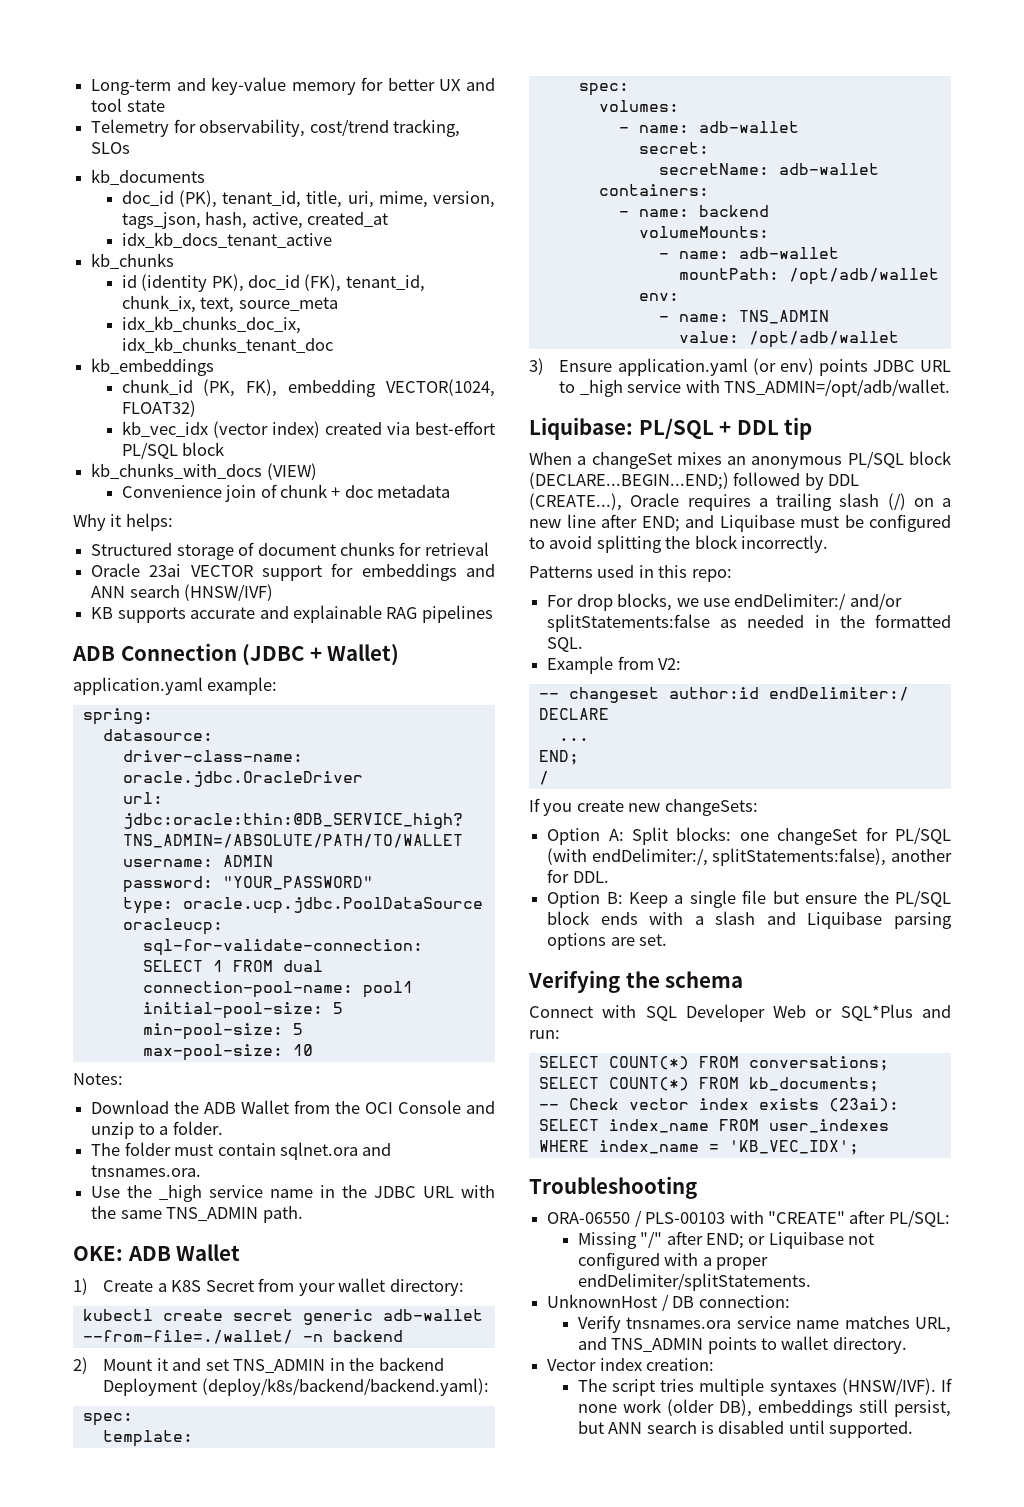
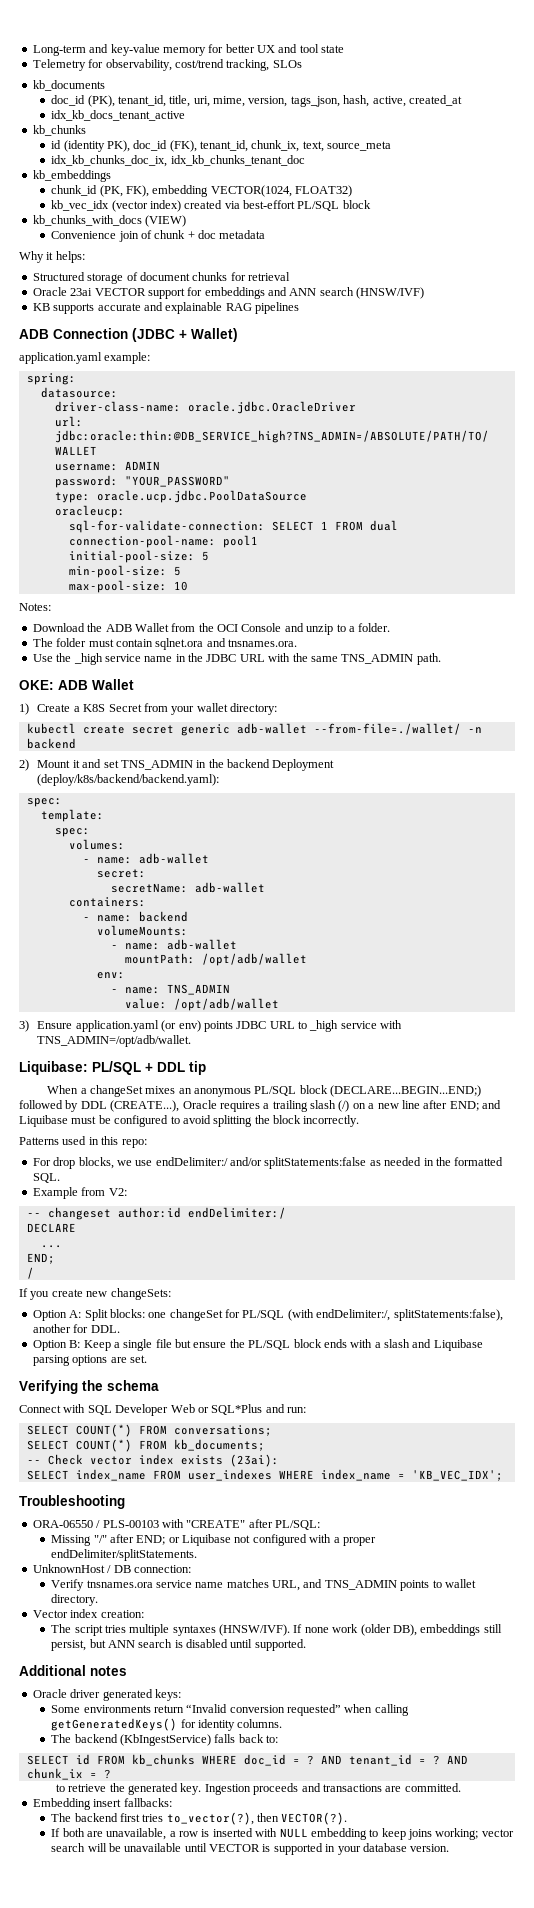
(914, 1429) none -> [19,1665,127,1676] [32,1689,181,1701] [51,1704,409,1716] [51,1718,283,1731] [51,1734,279,1746] [26,1754,468,1766] [26,1768,111,1780] [55,1783,461,1795] [32,1798,172,1810] [51,1812,348,1825] [51,1828,514,1840] [51,1843,450,1855] // Additional notes // Oracle driver generated keys: // Some environments return “Invalid conversion requested” when calling getGeneratedKeys() for identity columns. // The backend (KbIngestService) falls back to: // SELECT id FROM kb_chunks WHERE doc_id = ? AND tenant_id = ? AND chunk_ix = ? // to retrieve the generated key. Ingestion proceeds and transactions are committed. // Embedding insert fallbacks: // The backend first tries to_vector(?), then VECTOR(?). // If both are unavailable, a row is inserted with NULL embedding to keep joins working; vector search will be unavailable until VECTOR is supported in your database version.

